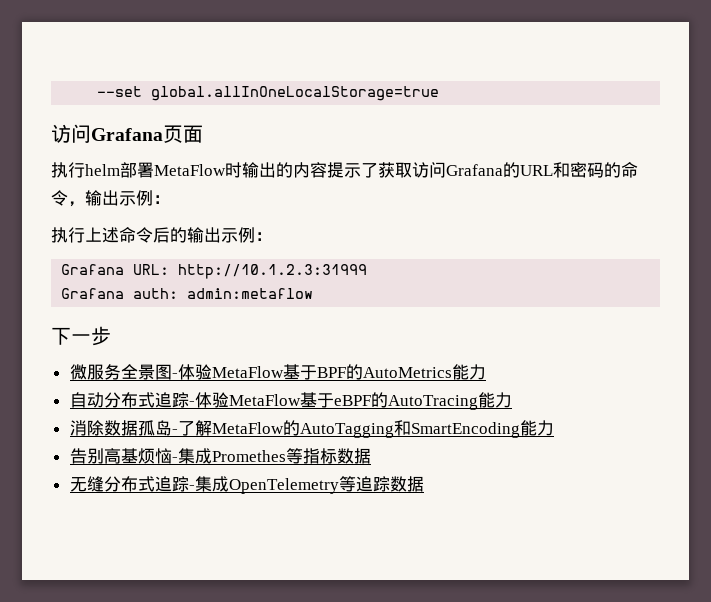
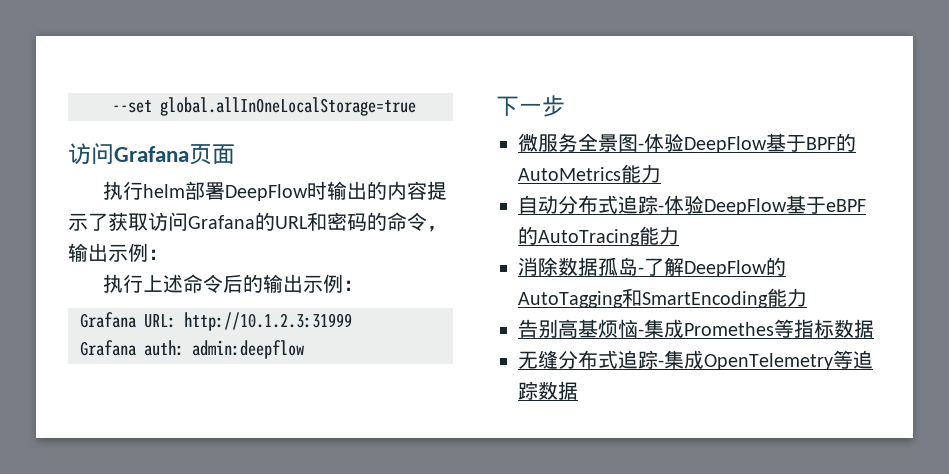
[154,164,226,176] MetaFlow -> [225,184,309,201] DeepFlow
[187,288,314,299] admin:metaflow -> [192,340,304,359] admin:deepflow
[211,366,284,378] MetaFlow -> [684,136,767,153] DeepFlow
[228,394,301,406] MetaFlow -> [704,198,787,215] DeepFlow
[211,422,284,434] MetaFlow -> [684,260,767,277] DeepFlow

